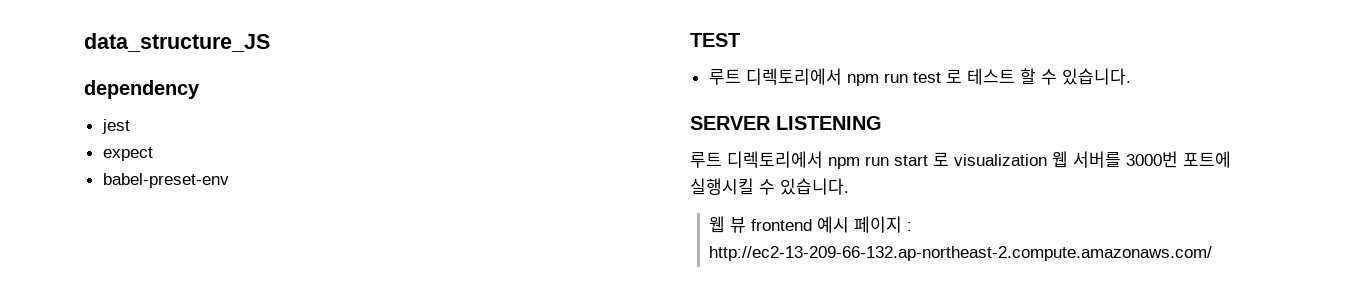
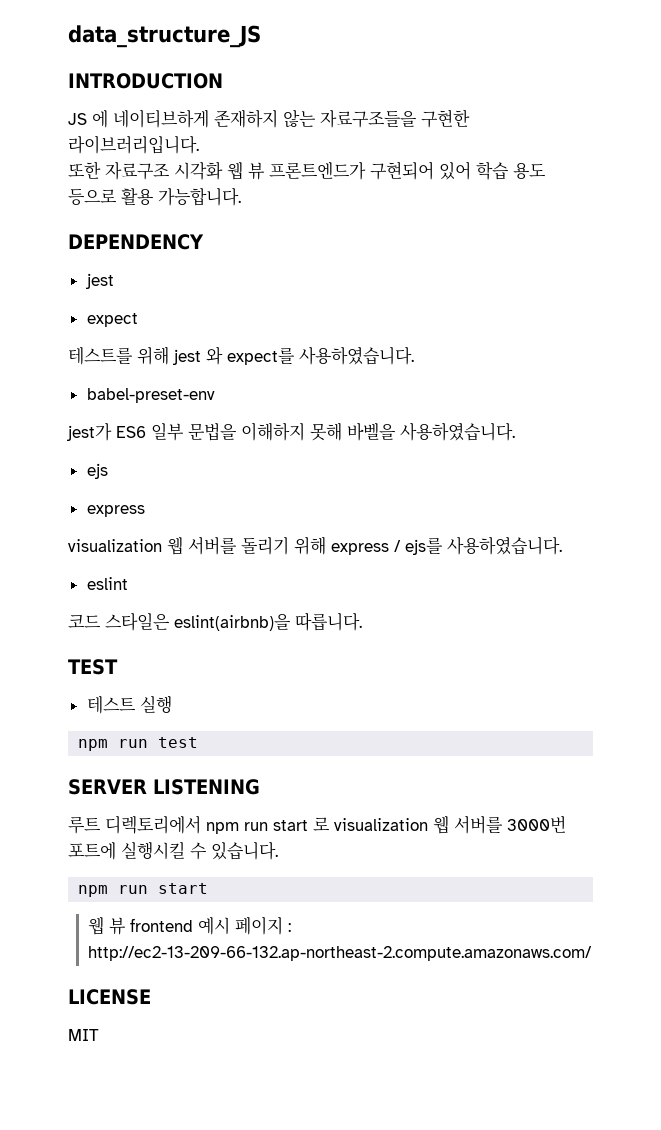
[84,80,200,99] [101,119,130,134] [102,147,153,161] [102,173,229,188] dependency // jest // expect // babel-preset-env -> [68,73,223,89] [68,109,470,128] [68,135,199,154] [68,161,546,180] [68,188,241,206] [68,234,204,250] [85,273,114,289] [86,313,138,327] [68,346,414,365] [86,388,215,403] [67,422,515,441] [86,463,108,479] [86,505,145,517] [68,536,562,555] [86,577,128,590] [68,612,362,631] INTRODUCTION // JS 에 네이티브하게 존재하지 않는 자료구조들을 구현한 라이브러리입니다. // 또한 자료구조 시각화 웹 뷰 프론트엔드가 구현되어 있어 학습 용도 등으로 활용 가능합니다. // DEPENDENCY // jest // expect // 테스트를 위해 jest 와 expect를 사용하였습니다. // babel-preset-env // jest가 ES6 일부 문법을 이해하지 못해 바벨을 사용하였습니다. // ejs // express // visualization 웹 서버를 돌리기 위해 express / ejs를 사용하였습니다. // eslint // 코드 스타일은 eslint(airbnb)을 따릅니다.
[708,68,842,85] 루트 디렉토리에서 -> [86,695,172,714] 테스트 실행 //
[945,68,1131,85] 로 테스트 할 수 있습니다. -> (199, 742) none
(849, 186) none -> [78,883,209,897] // npm run start
(1212, 253) none -> [68,989,151,1005] [68,1029,99,1041] // LICENSE // MIT

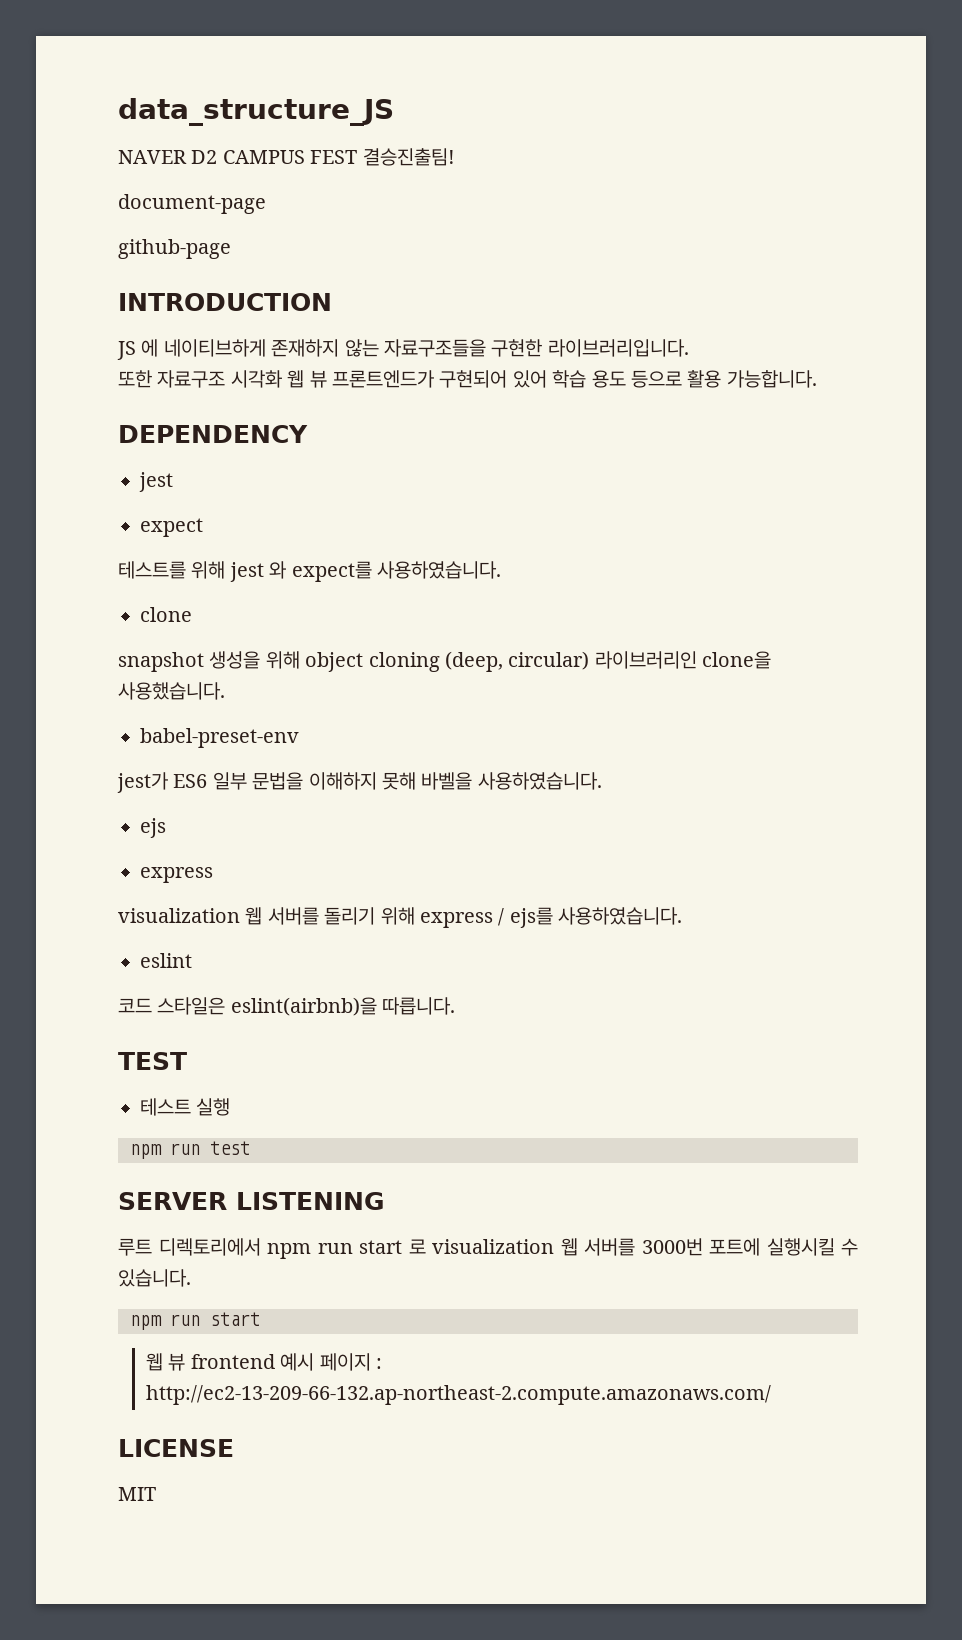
(261, 36) none -> [118,148,455,166] [118,194,266,214] [118,239,231,259] // NAVER D2 CAMPUS FEST 결승진출팀! // document-page // github-page
(414, 355) none -> [140,607,192,622] [118,651,772,672] [118,682,225,700] // clone // snapshot 생성을 위해 object cloning (deep, circular) 라이브러리인 clone을 사용했습니다.

